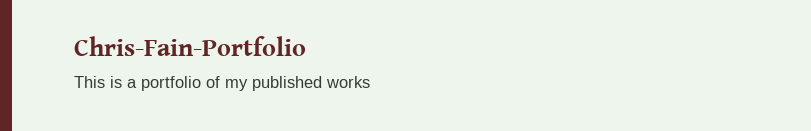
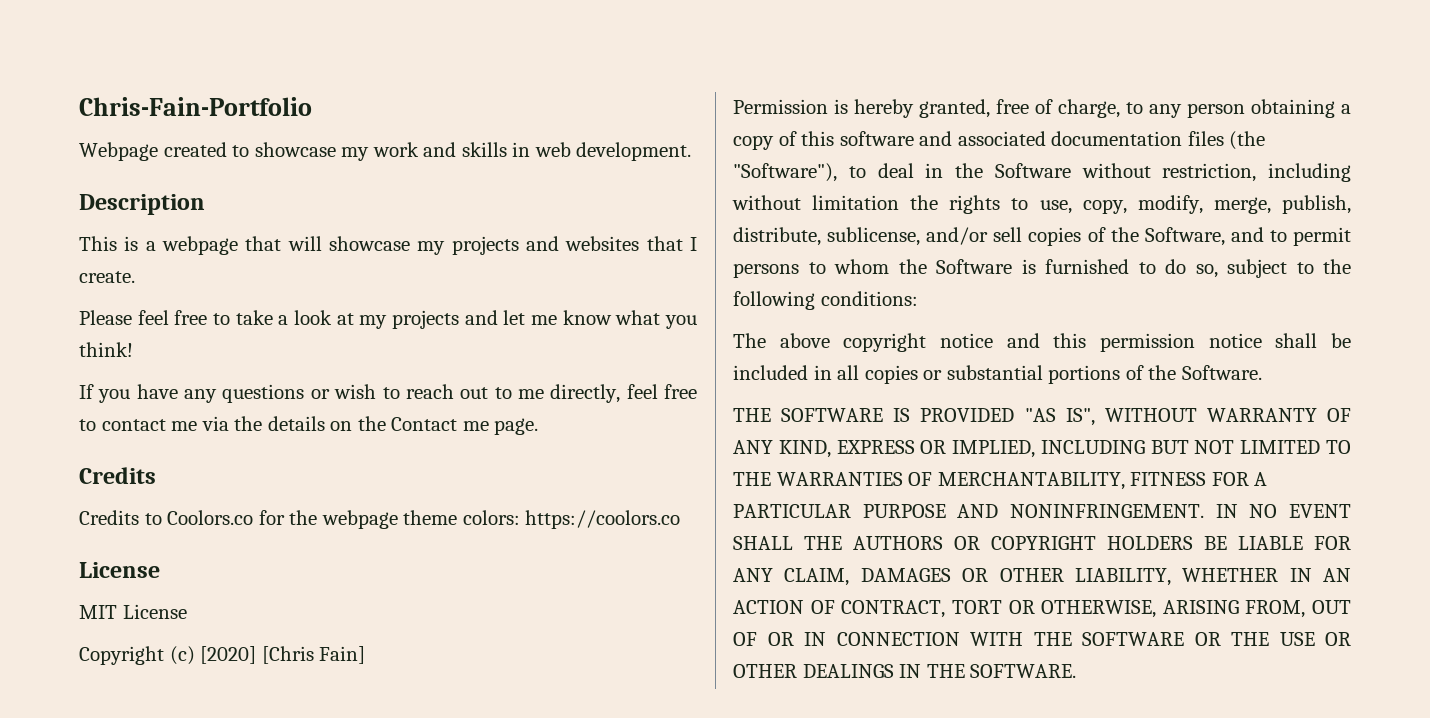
[74,76,370,91] This is a portfolio of my published works -> [79,142,692,161] [79,194,205,215] [79,236,697,255] [79,271,135,283] [79,310,697,329] [79,342,133,357] [79,384,697,403] [79,416,539,435] [79,467,156,484] [79,510,681,529] [79,562,160,578] [79,604,187,619] [79,646,366,665] [733,99,1351,118] [733,131,1266,150] [733,163,1351,182] [732,195,1352,214] [733,227,1352,246] [733,259,1351,278] [733,291,918,310] [733,333,1351,352] [733,365,1262,384] [733,408,1351,426] [733,440,1351,458] [733,472,1268,490] [733,504,1351,518] [733,536,1351,550] [733,568,1351,586] [733,600,1351,618] [733,632,1351,646] [733,664,1077,678] Webpage created to showcase my work and skills in web development. // Description // This is a webpage that will showcase my projects and websites that I create. // Please feel free to take a look at my projects and let me know what you think! // If you have any questions or wish to reach out to me directly, feel free to contact me via the details on the Contact me page. // Credits // Credits to Coolors.co for the webpage theme colors: https://coolors.co // License // MIT License // Copyright (c) [2020] [Chris Fain] // Permission is hereby granted, free of charge, to any person obtaining a copy of this software and associated documentation files (the "Software"), to deal in the Software without restriction, including without limitation the rights to use, copy, modify, merge, publish, distribute, sublicense, and/or sell copies of the Software, and to permit persons to whom the Software is furnished to do so, subject to the following conditions: // The above copyright notice and this permission notice shall be included in all copies or substantial portions of the Software. // THE SOFTWARE IS PROVIDED "AS IS", WITHOUT WARRANTY OF ANY KIND, EXPRESS OR IMPLIED, INCLUDING BUT NOT LIMITED TO THE WARRANTIES OF MERCHANTABILITY, FITNESS FOR A PARTICULAR PURPOSE AND NONINFRINGEMENT. IN NO EVENT SHALL THE AUTHORS OR COPYRIGHT HOLDERS BE LIABLE FOR ANY CLAIM, DAMAGES OR OTHER LIABILITY, WHETHER IN AN ACTION OF CONTRACT, TORT OR OTHERWISE, ARISING FROM, OUT OF OR IN CONNECTION WITH THE SOFTWARE OR THE USE OR OTHER DEALINGS IN THE SOFTWARE.

